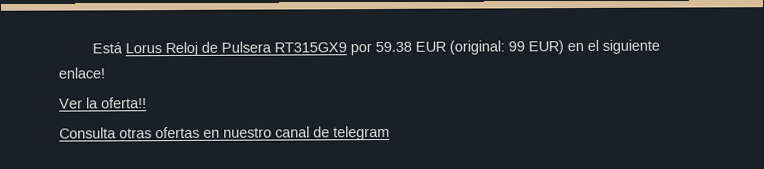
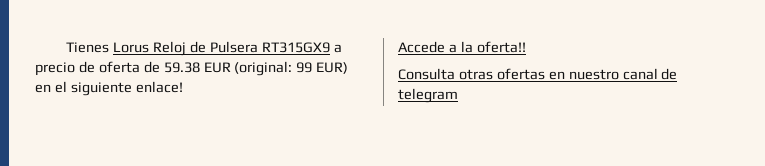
[92,42,124,54] Está -> [66,42,110,53] Tienes
[350,43,373,56] por -> [333,44,342,53] [35,61,160,76] a precio de oferta de
[59,98,83,109] Ver -> [398,41,457,53] Accede a

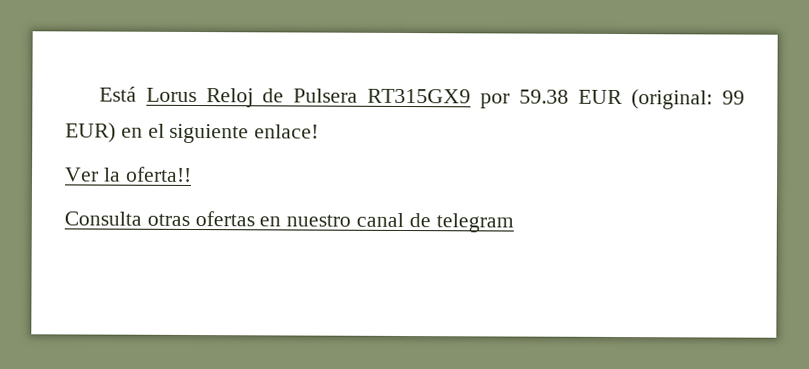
[66,42,110,53] Tienes -> [98,86,137,102] Está
[333,44,342,53] [35,61,160,76] a precio de oferta de -> [480,93,511,109] por
[398,41,457,53] Accede a -> [65,167,99,182] Ver

